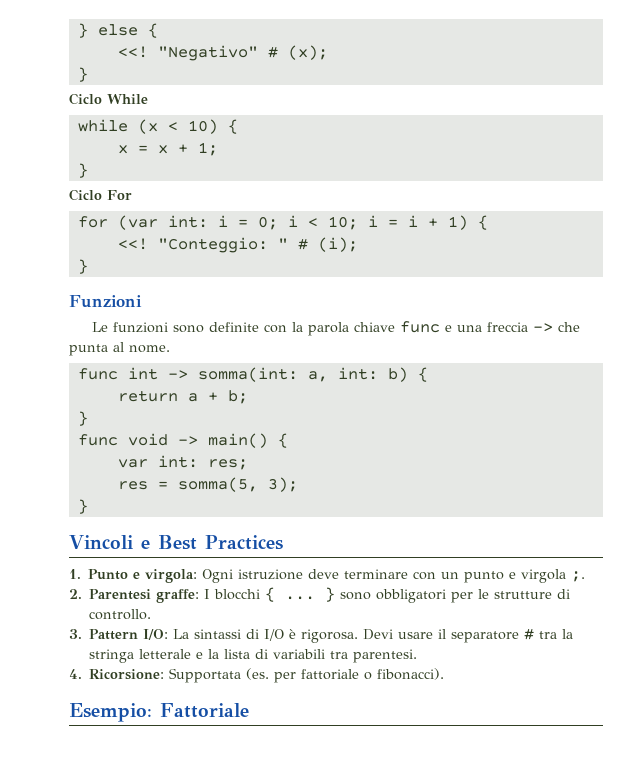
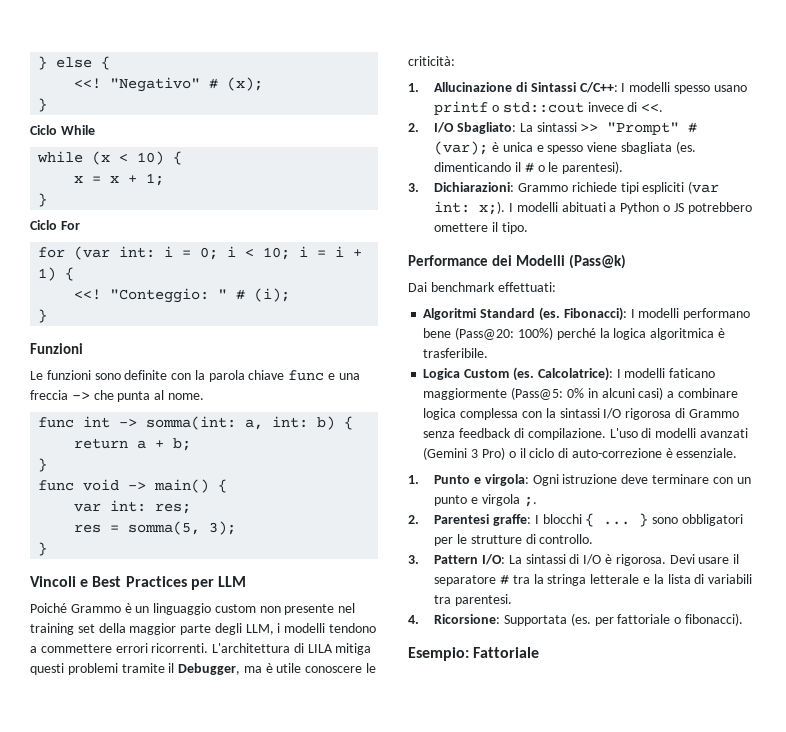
(283, 542) none -> [190,576,246,590] [30,603,356,615] [30,623,377,635] [30,643,372,655] [30,663,377,675] [408,56,455,66] [408,82,747,94] [434,101,664,115] [408,122,698,135] [434,141,696,155] [434,161,624,174] [408,181,720,194] [434,201,752,215] [434,222,528,234] [408,254,626,269] [408,282,556,292] [423,307,751,321] [423,327,725,340] [423,348,489,358] [423,367,716,381] [423,387,738,400] [423,408,739,420] [423,428,748,440] [423,447,738,460] per LLM // Poiché Grammo è un linguaggio custom non presente nel training set della maggior parte degli LLM, i modelli tendono a commettere errori ricorrenti. L'architettura di LILA mitiga questi problemi tramite il Debugger, ma è utile conoscere le criticità: // 1. Allucinazione di Sintassi C/C++: I modelli spesso usano printf o std::cout invece di <<. // 2. I/O Sbagliato: La sintassi >> "Prompt" # (var); è unica e spesso viene sbagliata (es. dimenticando il # o le parentesi). // 3. Dichiarazioni: Grammo richiede tipi espliciti (var int: x;). I modelli abituati a Python o JS potrebbero omettere il tipo. // Performance dei Modelli (Pass@k) // Dai benchmark effettuati: // Algoritmi Standard (es. Fibonacci): I modelli performano bene (Pass@20: 100%) perché la logica algoritmica è trasferibile. // Logica Custom (es. Calcolatrice): I modelli faticano maggiormente (Pass@5: 0% in alcuni casi) a combinare logica complessa con la sintassi I/O rigorosa di Grammo senza feedback di compilazione. L'uso di modelli avanzati (Gemini 3 Pro) o il ciclo di auto-correzione è essenziale.

